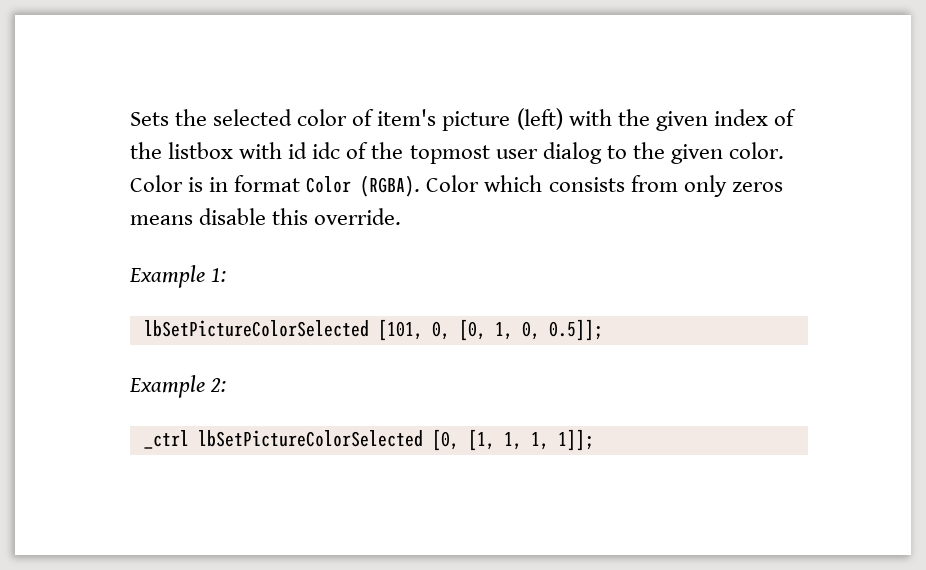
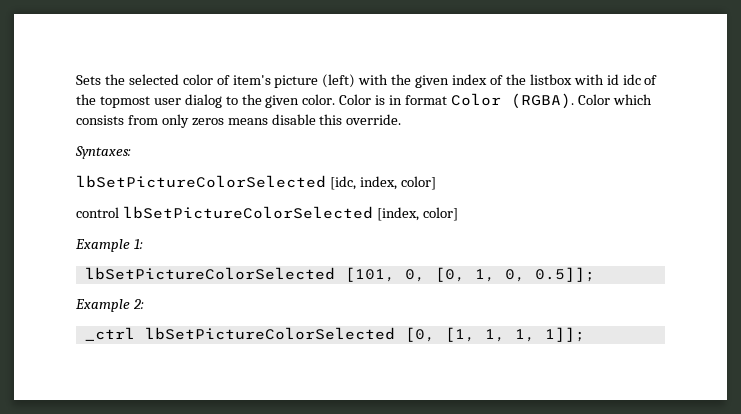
(402, 216) none -> [75,146,131,159] [76,175,436,190] [76,206,458,221] // Syntaxes: // lbSetPictureColorSelected [idc, index, color] // control lbSetPictureColorSelected [index, color]

